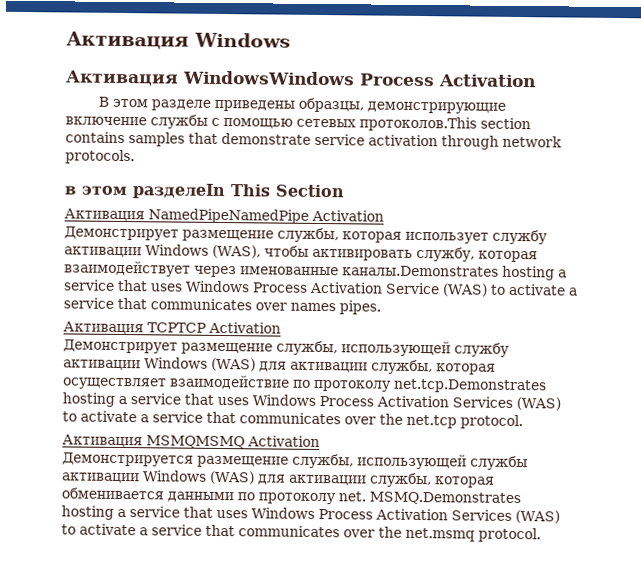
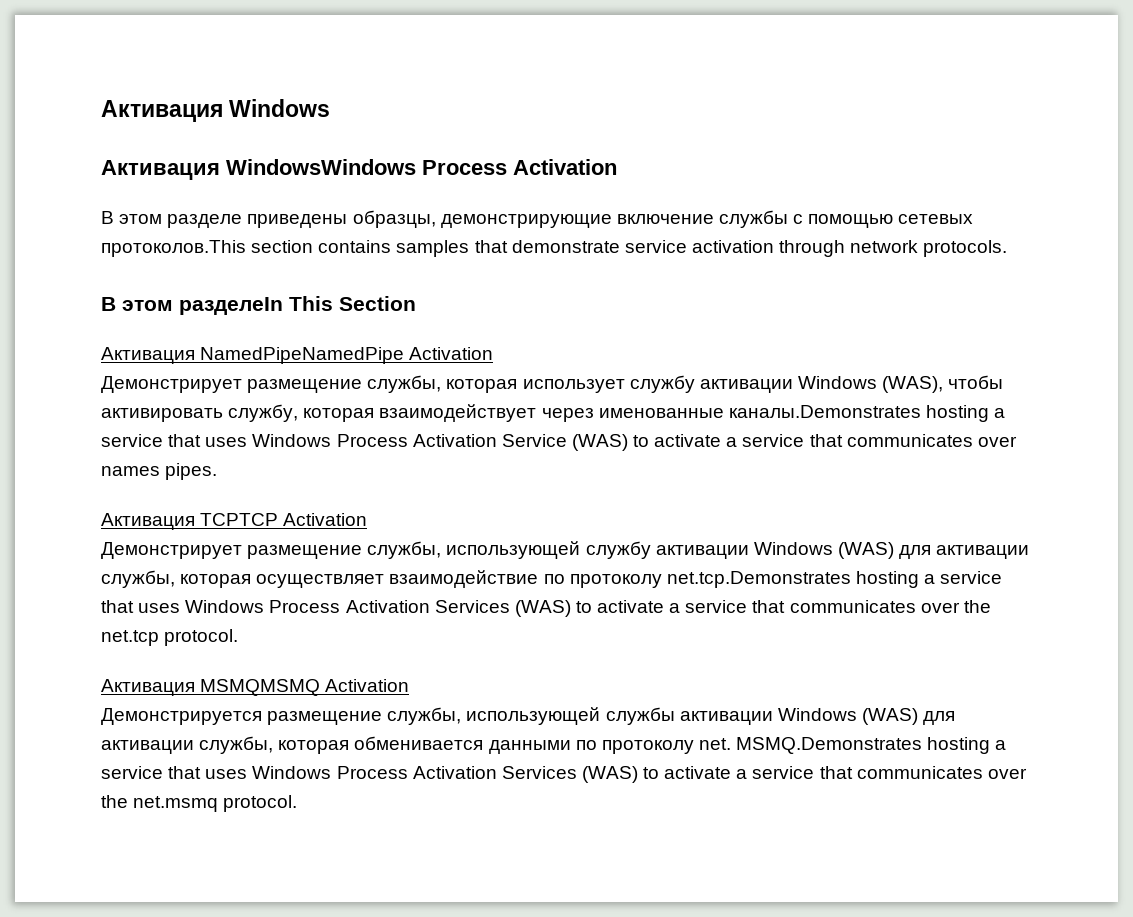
[64,185,77,195] в -> [101,297,116,311] В

